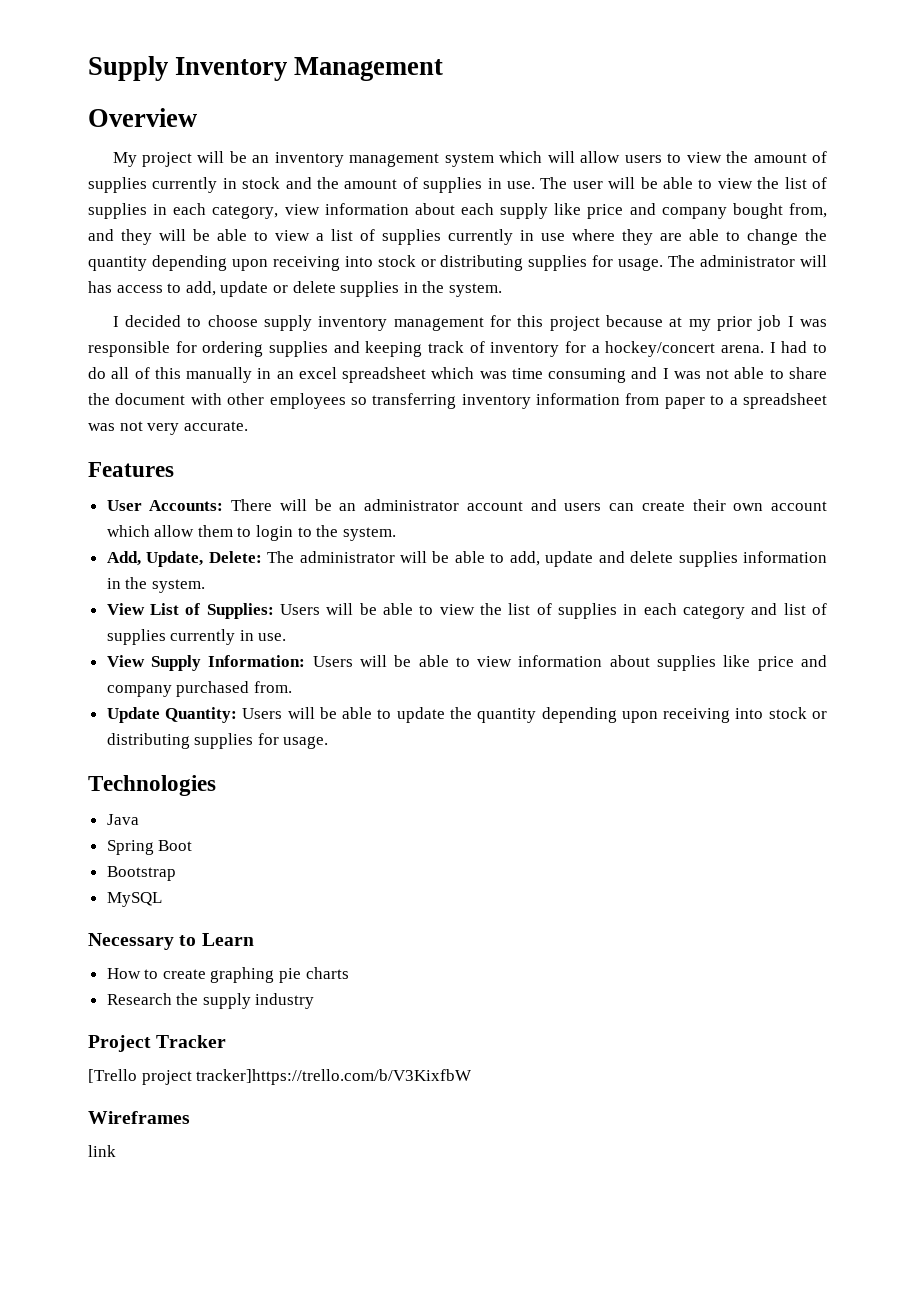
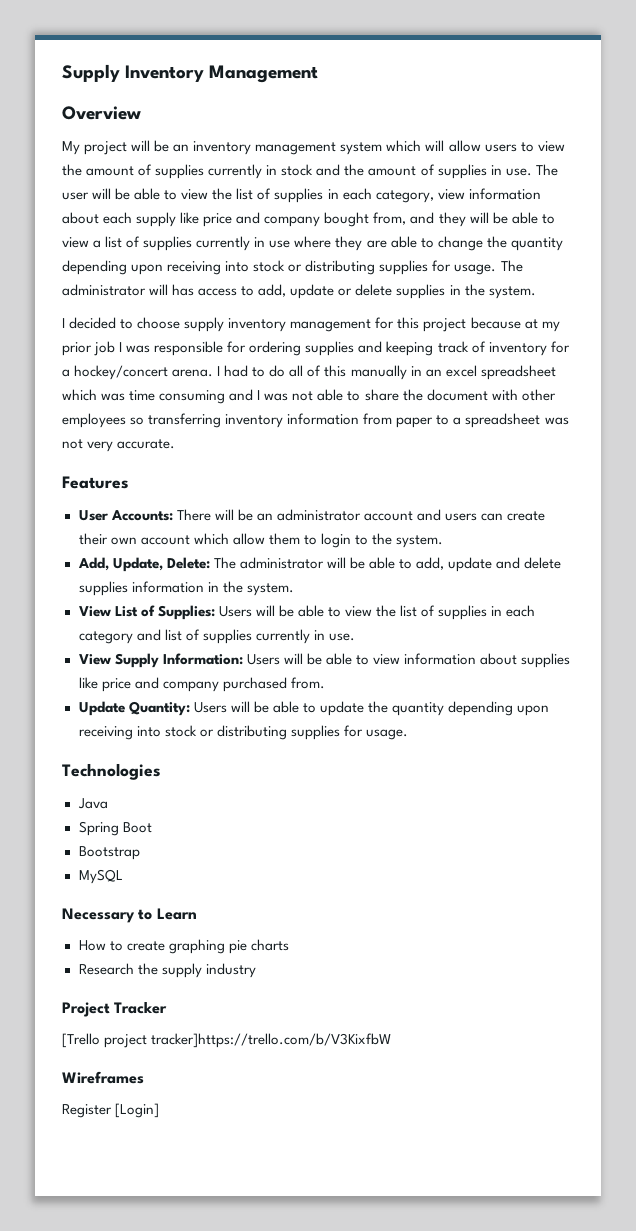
[88,1145,116,1157] link -> [62,1103,160,1118] Register [Login]

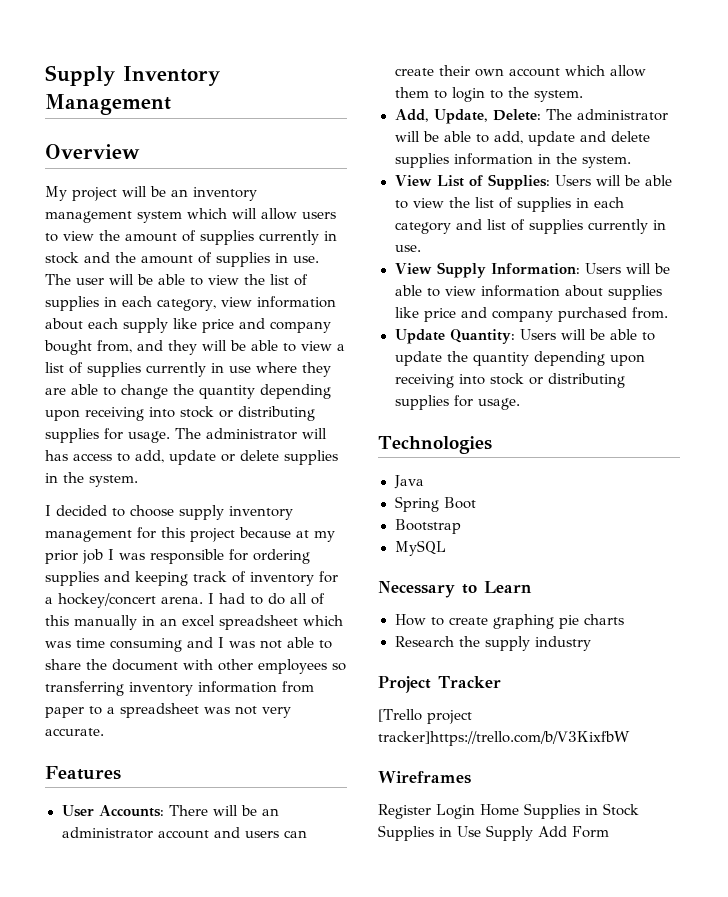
[115,1103,160,1118] [Login] -> [436,803,639,819] [378,825,609,841] Login Home Supplies in Stock Supplies in Use Supply Add Form

